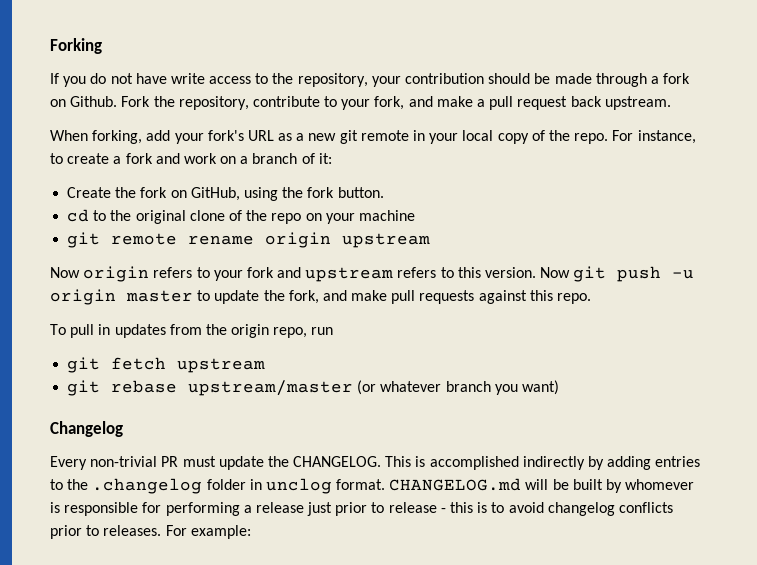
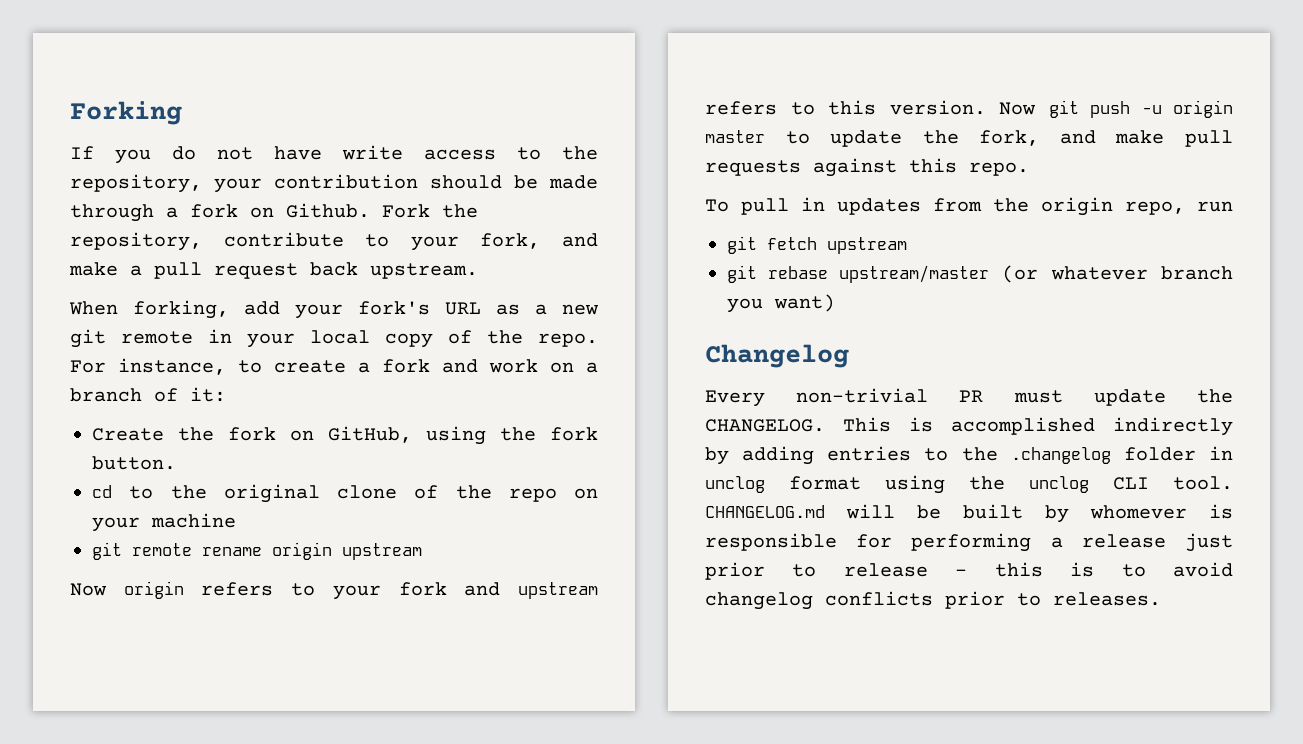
[336,479,386,490] format. -> [789,475,1233,494] format using the unclog CLI tool.
[165,525,251,539] For example: -> (1161, 599) none

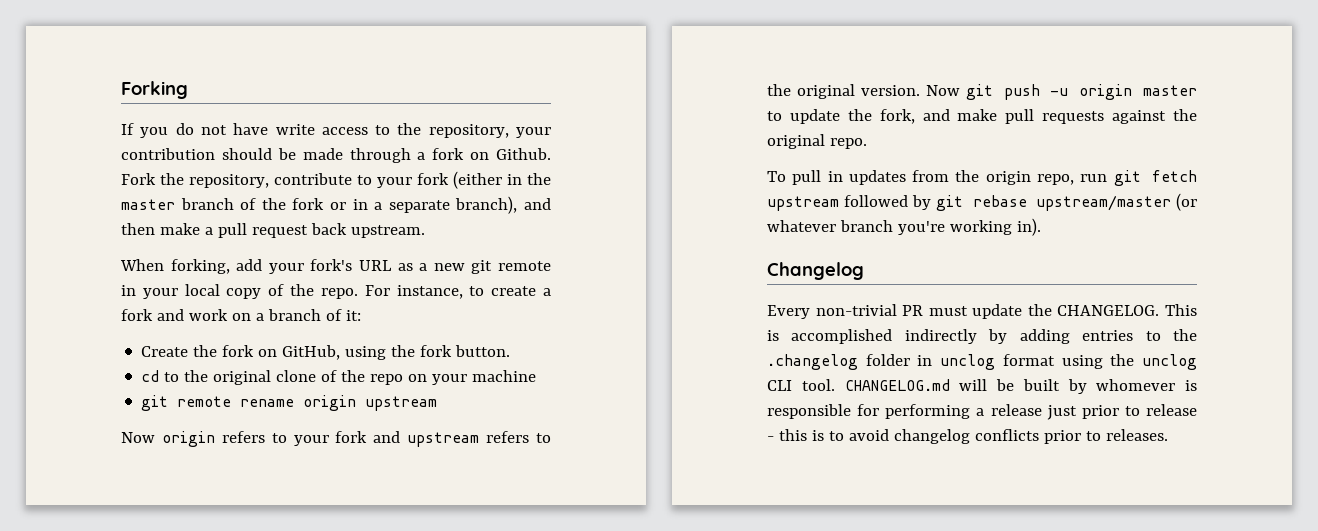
[480,233,599,249] fork, and -> [417,171,551,189] [121,196,551,214] [121,223,155,235] fork (either in the master branch of the fork or in a separate branch), and then
[828,100,877,115] this -> [767,84,855,99] the original
[909,158,957,173] this -> [1173,109,1197,121] [767,134,825,149] the original
(1233, 206) // -> (1108, 178) none
(907, 245) // -> [844,195,932,210] followed by
[727,294,835,313] you want) -> [897,218,1041,236] you're working in).

